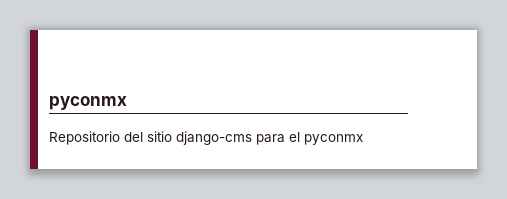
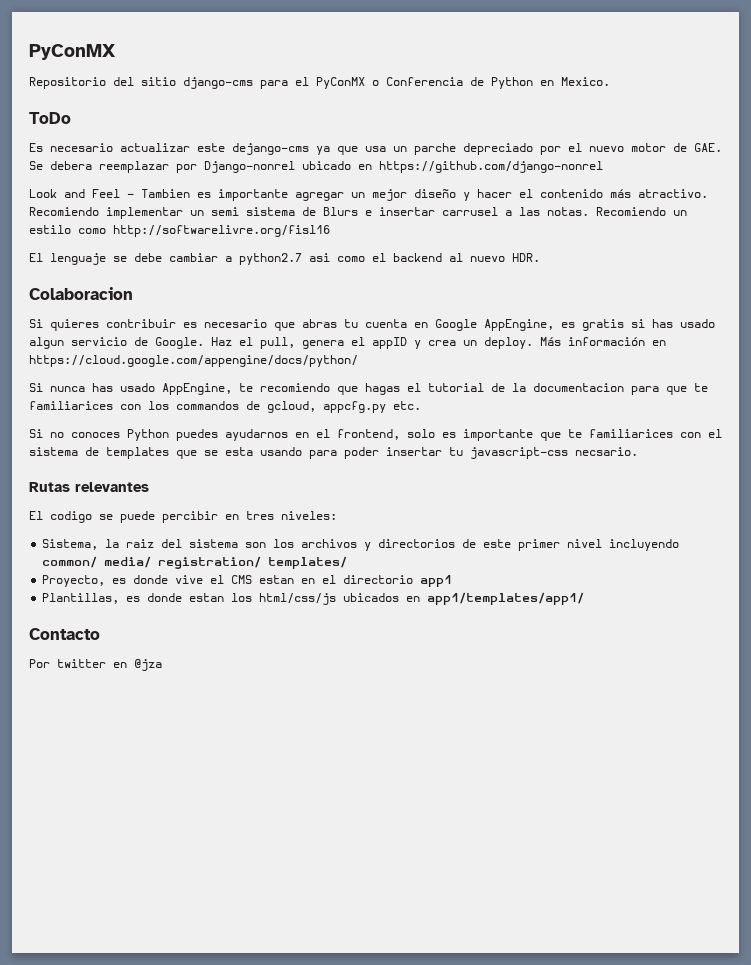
[49,96,127,110] pyconmx -> [29,44,116,60] PyConMX
[304,134,363,145] pyconmx -> [316,77,610,89] [29,112,71,124] [29,143,722,155] [29,161,603,173] [29,189,708,201] [29,207,687,219] [29,225,330,237] [29,253,540,265] [29,287,133,300] [29,319,715,331] [29,337,666,349] [29,355,358,367] [29,383,708,395] [29,401,421,413] [29,429,722,441] [29,447,638,459] [29,482,149,492] [29,511,337,523] [42,539,680,551] [42,556,348,569] [42,575,453,587] [42,592,585,605] [29,628,100,640] [29,659,162,671] PyConMX o Conferencia de Python en Mexico. // ToDo // Es necesario actualizar este dejango-cms ya que usa un parche depreciado por el nuevo motor de GAE. Se debera reemplazar por Django-nonrel ubicado en https://github.com/django-nonrel // Look and Feel - Tambien es importante agregar un mejor diseño y hacer el contenido más atractivo. Recomiendo implementar un semi sistema de Blurs e insertar carrusel a las notas. Recomiendo un estilo como http://softwarelivre.org/fisl16 // El lenguaje se debe cambiar a python2.7 asi como el backend al nuevo HDR. // Colaboracion // Si quieres contribuir es necesario que abras tu cuenta en Google AppEngine, es gratis si has usado algun servicio de Google. Haz el pull, genera el appID y crea un deploy. Más información en https://cloud.google.com/appengine/docs/python/ // Si nunca has usado AppEngine, te recomiendo que hagas el tutorial de la documentacion para que te familiarices con los commandos de gcloud, appcfg.py etc. // Si no conoces Python puedes ayudarnos en el frontend, solo es importante que te familiarices con el sistema de templates que se esta usando para poder insertar tu javascript-css necsario. // Rutas relevantes // El codigo se puede percibir en tres niveles: // Sistema, la raiz del sistema son los archivos y directorios de este primer nivel incluyendo common/ media/ registration/ templates/ // Proyecto, es donde vive el CMS estan en el directorio app1 // Plantillas, es donde estan los html/css/js ubicados en app1/templates/app1/ // Contacto // Por twitter en @jza

